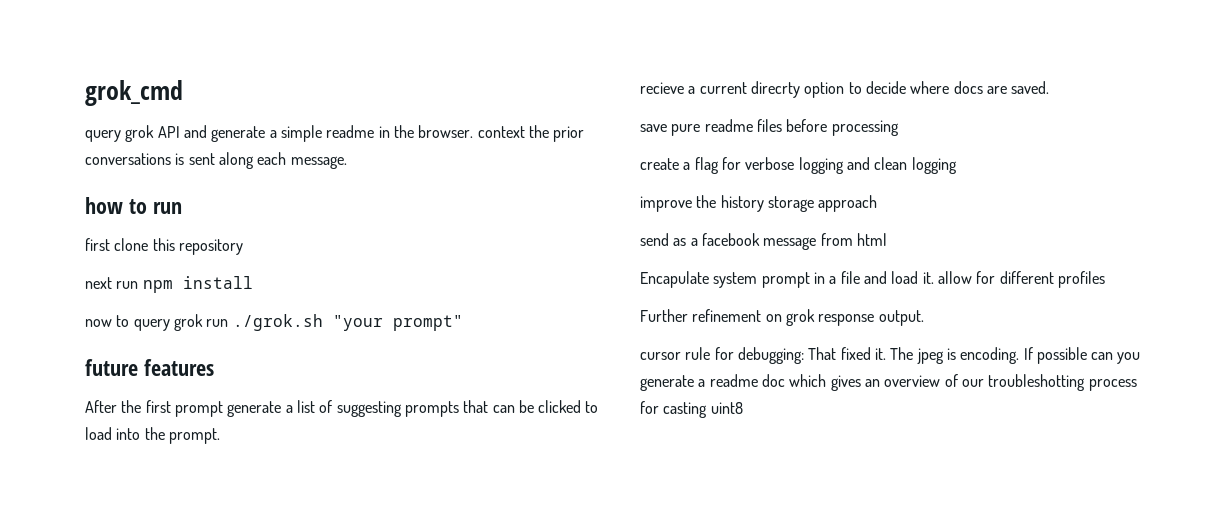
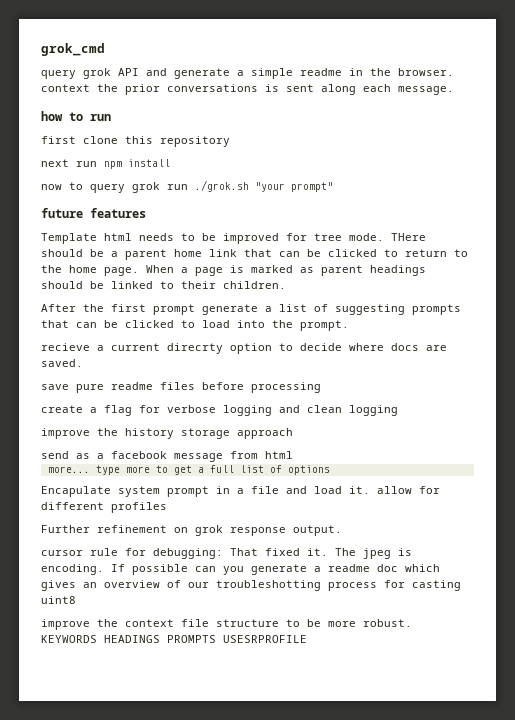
(214, 367) none -> [41,233,426,244] [41,249,468,260] [41,265,426,276] [41,281,286,289] // Template html needs to be improved for tree mode. THere should be a parent home link that can be clicked to return to the home page. When a page is marked as parent headings should be linked to their children.
(887, 239) none -> [47,465,330,475] // more... type more to get a full list of options
(743, 408) none -> [41,619,412,630] [41,635,307,643] // improve the context file structure to be more robust. KEYWORDS HEADINGS PROMPTS USESRPROFILE

